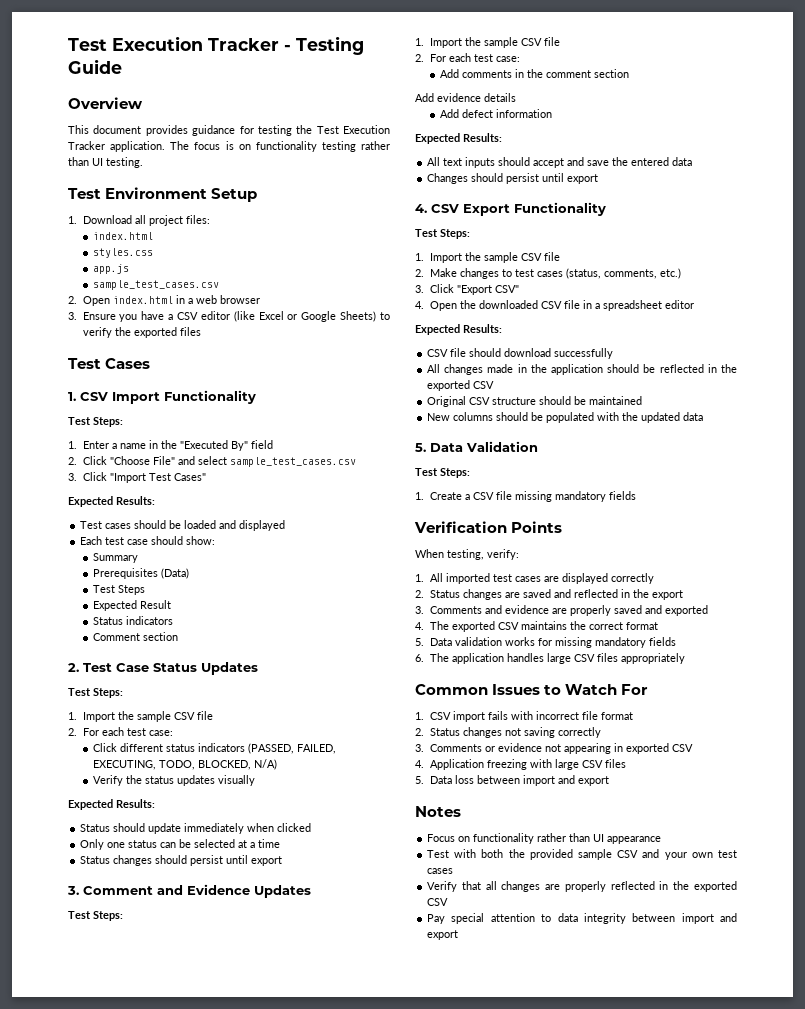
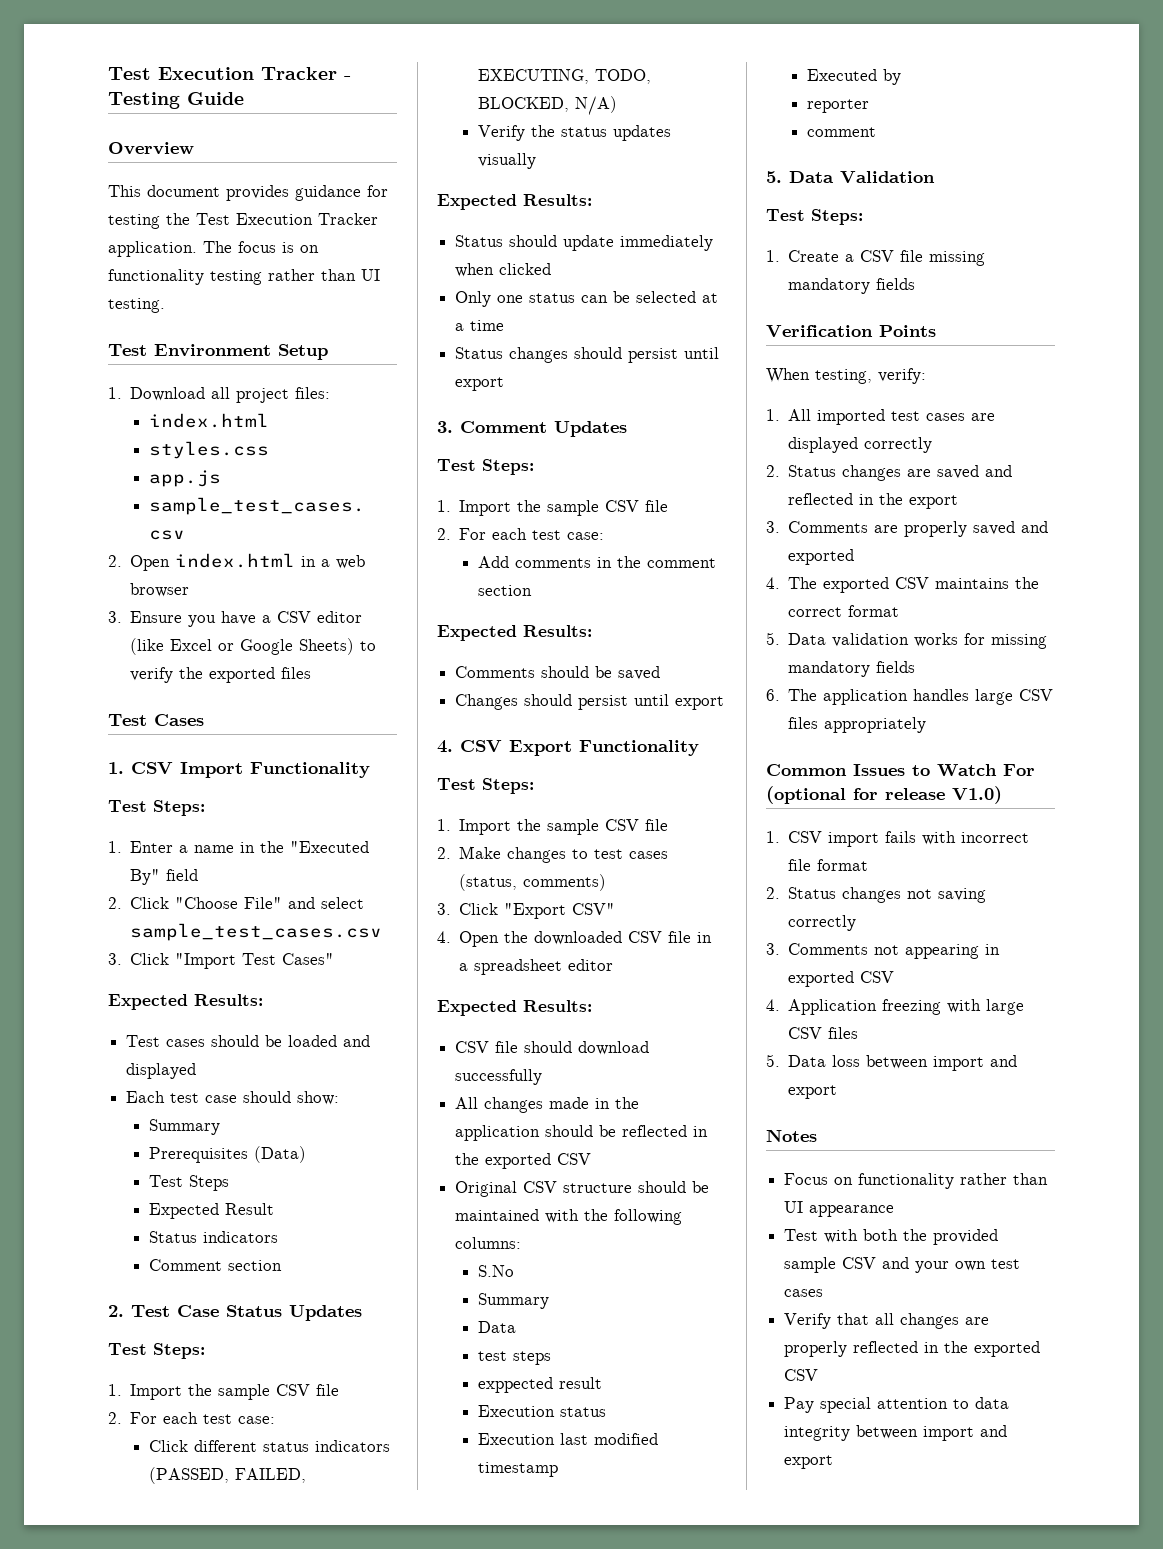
[157,884,250,895] and Evidence -> (547, 427) none
[415,93,516,102] [440,109,553,118] [415,133,502,144] [427,157,693,168] Add evidence details // Add defect information // Expected Results: // All text inputs should accept and save the entered data -> [437,625,592,641] [455,666,661,680] Expected Results: // Comments should be saved
[603,268,681,279] comments, etc.) -> [523,874,607,891] comments)
[427,412,704,423] // New columns should be populated with the updated data -> [545,1209,683,1225] [455,1237,522,1249] [477,1265,514,1277] [477,1293,549,1309] [477,1321,516,1333] [477,1351,551,1365] [477,1377,602,1393] [477,1405,606,1417] [477,1433,658,1445] [477,1462,558,1477] [806,69,901,85] [806,99,869,113] [806,127,876,137] with the following columns: // S.No // Summary // Data // test steps // exppected result // Execution status // Execution last modified timestamp // Executed by // reporter // comment
[484,605,549,614] and evidence -> (869, 527) none
(649, 689) none -> [766,786,1002,804] (optional for release V1.0)
[484,743,542,752] or evidence -> (869, 949) none

